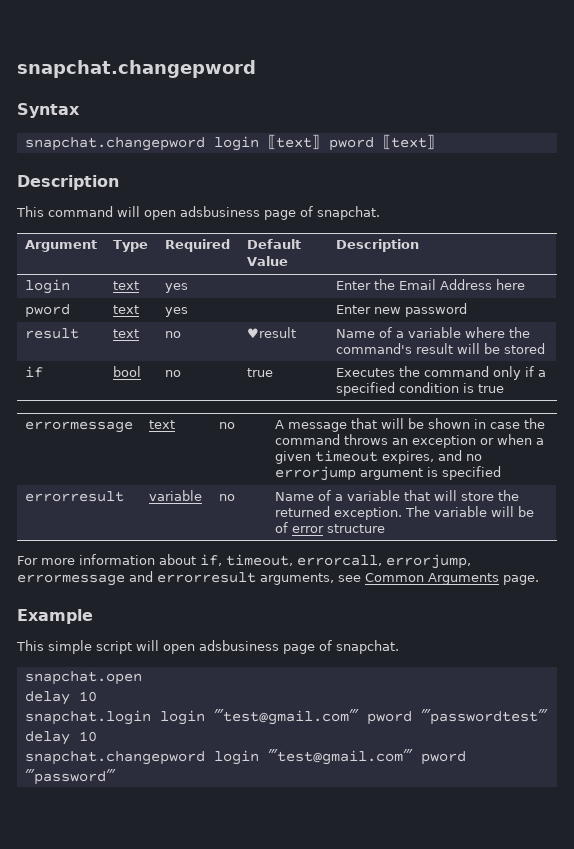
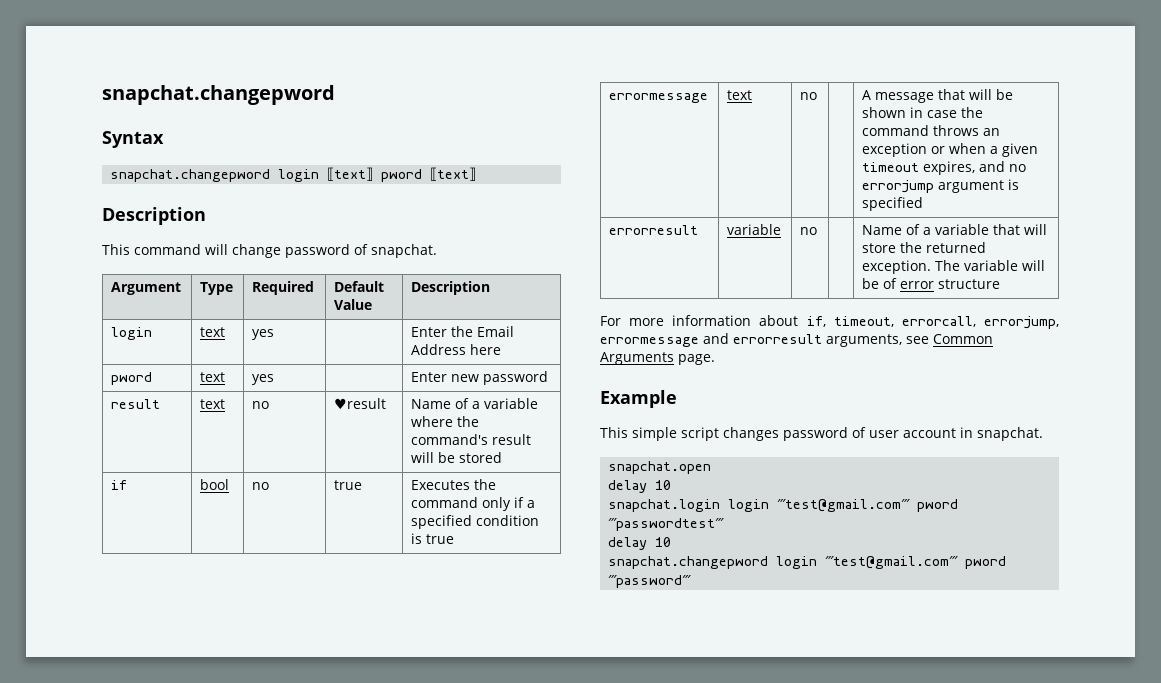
[144,206,296,220] open adsbusiness page -> [232,244,350,258] change password
[136,640,332,654] will open adsbusiness page of -> [723,427,973,441] changes password of user account in

